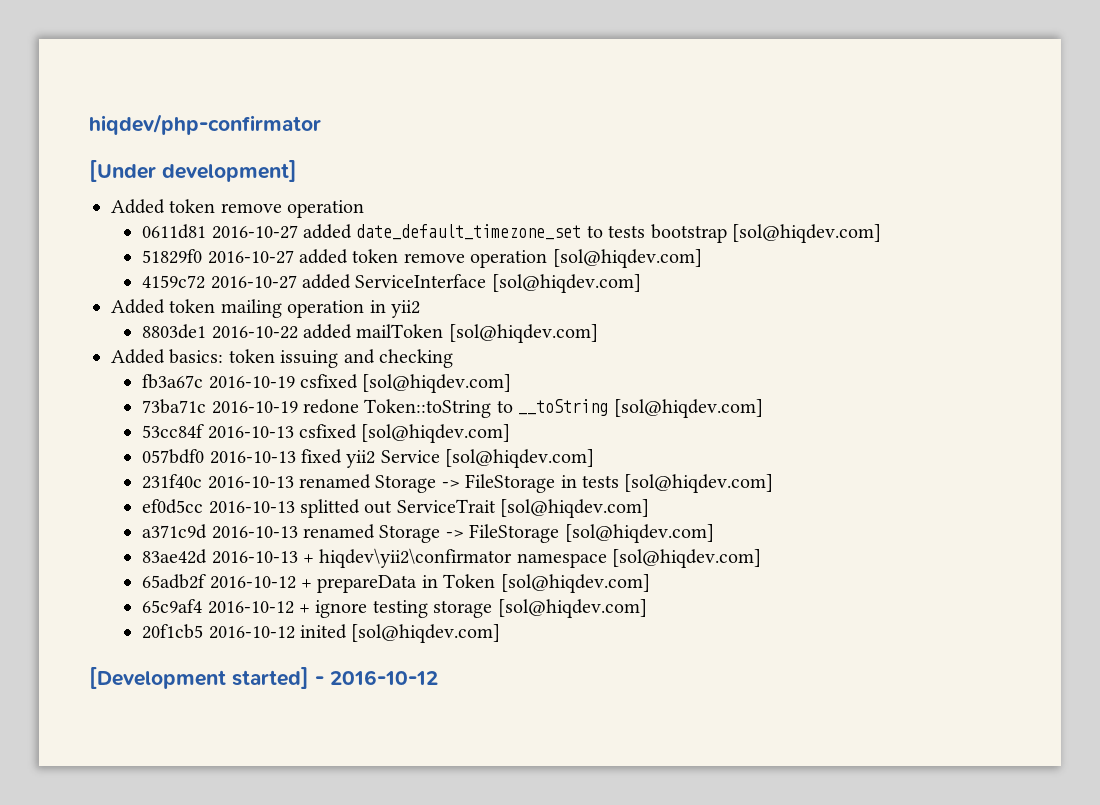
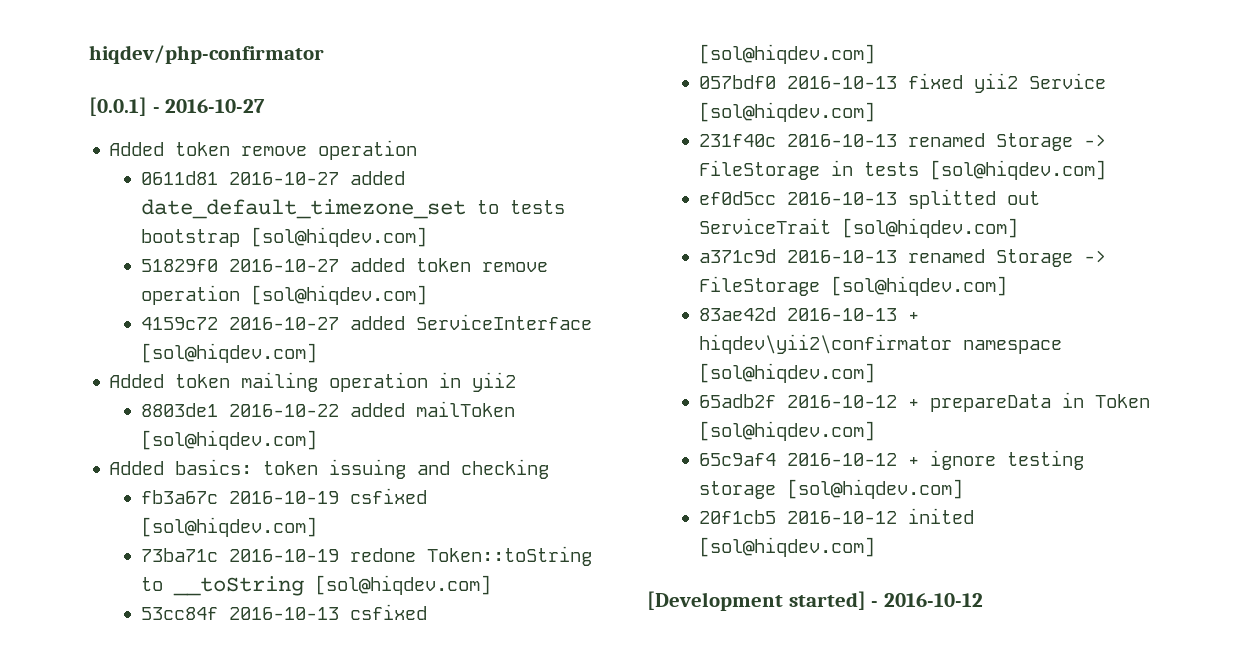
[89,160,297,182] [Under development] -> [89,97,266,116] [0.0.1] - 2016-10-27

